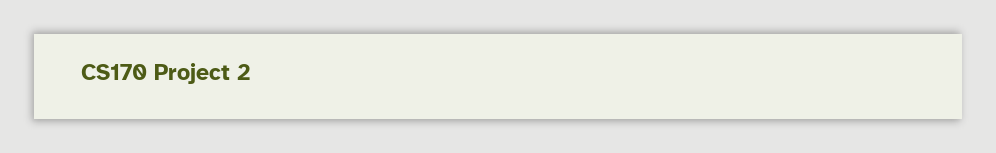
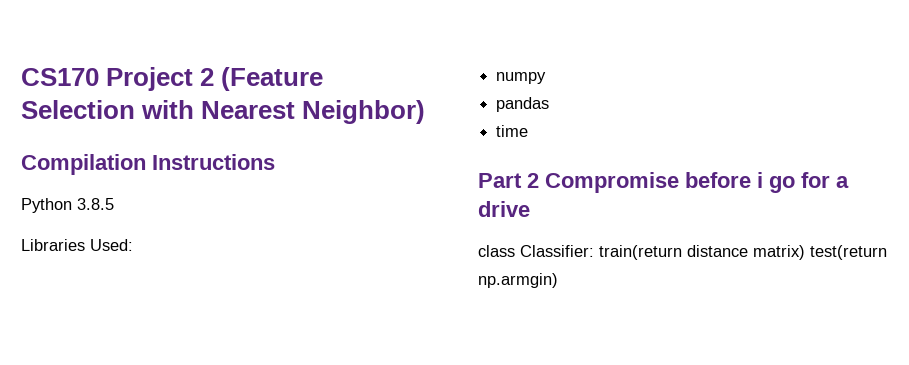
(250, 72) none -> [221,67,324,91] [21,100,426,124] [21,154,275,175] [21,198,114,213] [21,239,133,251] [496,72,547,84] [496,97,550,112] [496,125,529,137] [478,172,849,193] [478,201,530,217] [478,245,887,260] [478,273,558,288] (Feature Selection with Nearest Neighbor) // Compilation Instructions // Python 3.8.5 // Libraries Used: // numpy // pandas // time // Part 2 Compromise before i go for a drive // class Classifier: train(return distance matrix) test(return np.armgin)

